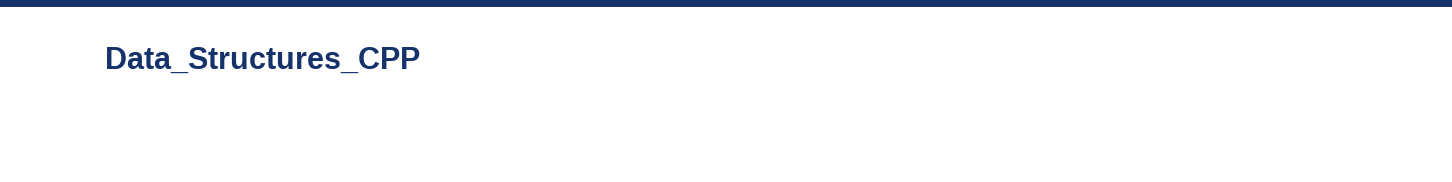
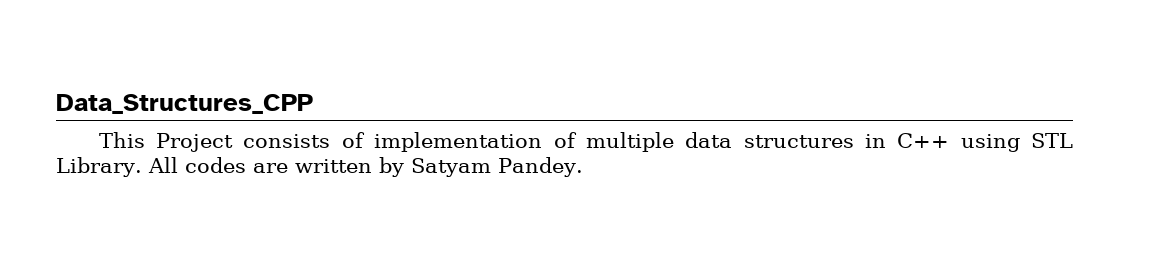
(420, 60) none -> [98,132,1073,152] [56,157,583,177] // This Project consists of implementation of multiple data structures in C++ using STL Library. All codes are written by Satyam Pandey.

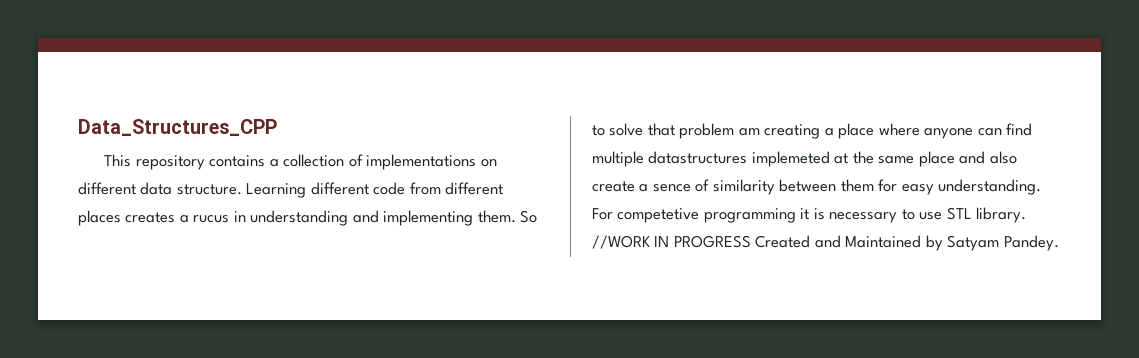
[156,132,1073,152] [56,157,372,177] Project consists of implementation of multiple data structures in C++ using STL Library. All codes are written -> [135,154,497,170] [78,182,504,198] [78,210,538,226] [592,123,1033,139] [592,151,1017,167] [592,179,1042,195] [592,207,1027,223] [592,235,922,249] repository contains a collection of implementations on different data structure. Learning different code from different places creates a rucus in understanding and implementing them. So to solve that problem am creating a place where anyone can find multiple datastructures implemeted at the same place and also create a sence of similarity between them for easy understanding. For competetive programming it is necessary to use STL library. //WORK IN PROGRESS Created and Maintained

